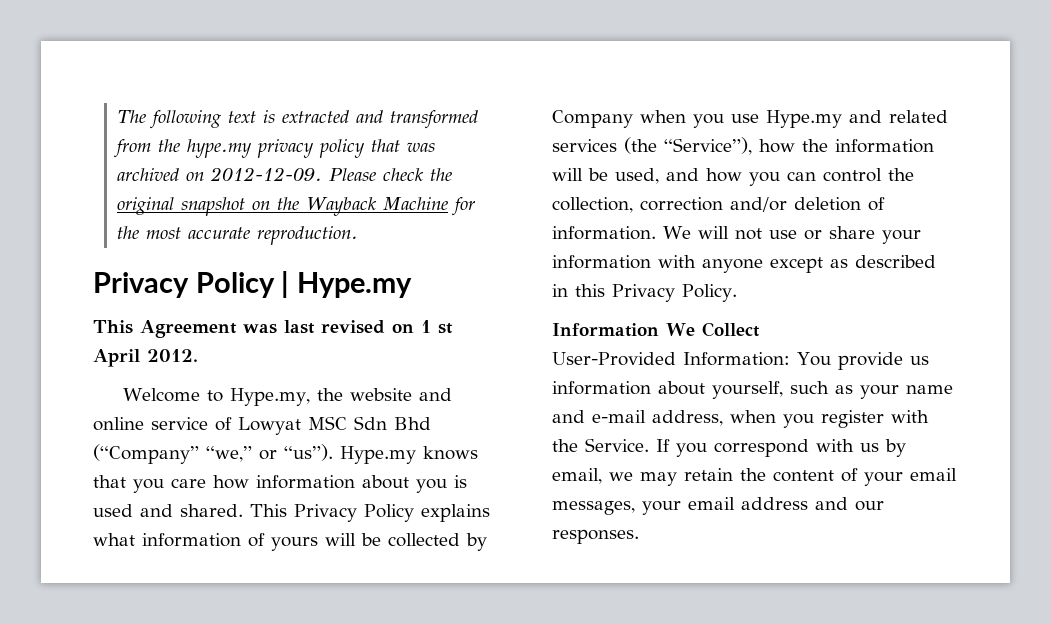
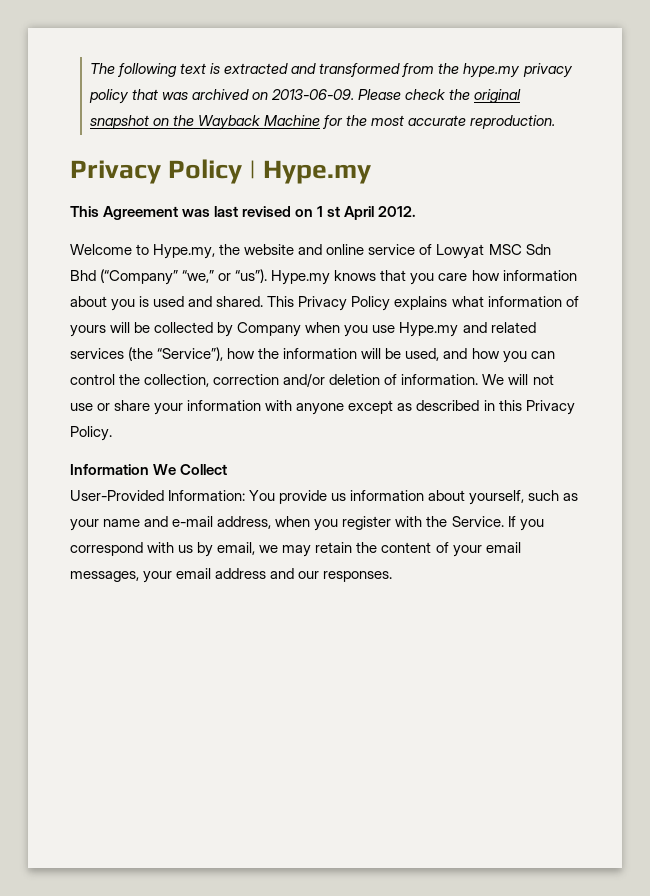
[210,167,323,181] 2012-12-09. -> [271,89,355,100] 2013-06-09.

